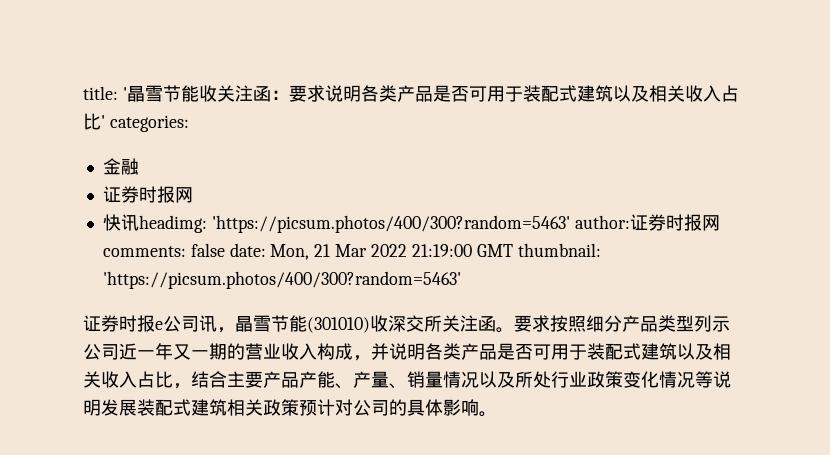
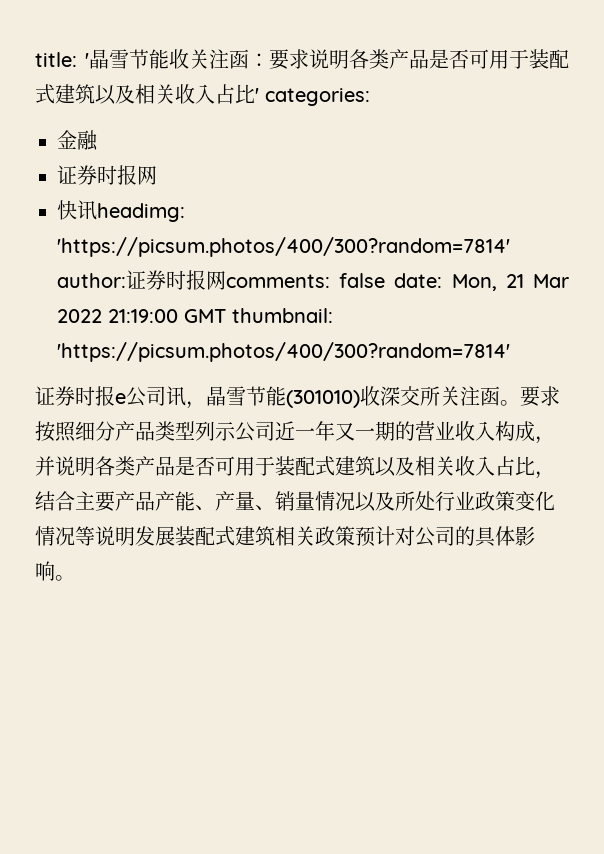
[211,215,570,233] 'https://picsum.photos/400/300?random=5463' -> [57,237,510,257] 'https://picsum.photos/400/300?random=7814'
[102,271,461,289] 'https://picsum.photos/400/300?random=5463' -> [57,342,510,362] 'https://picsum.photos/400/300?random=7814'

